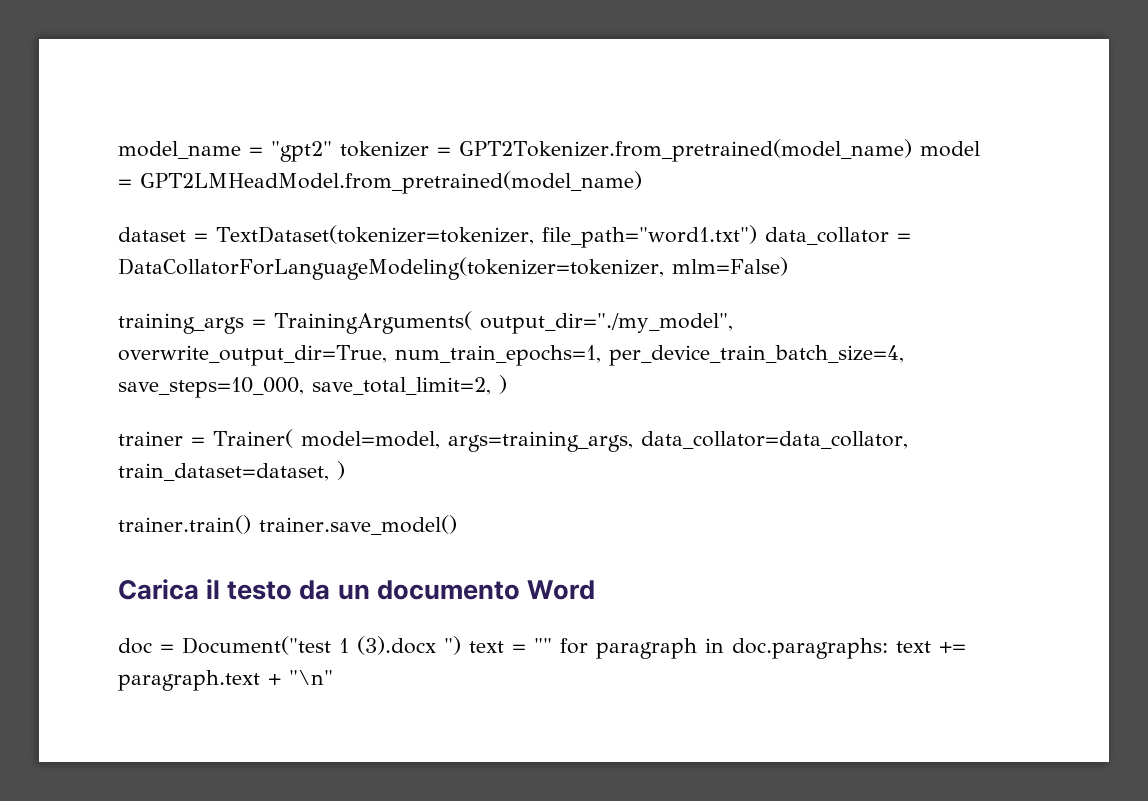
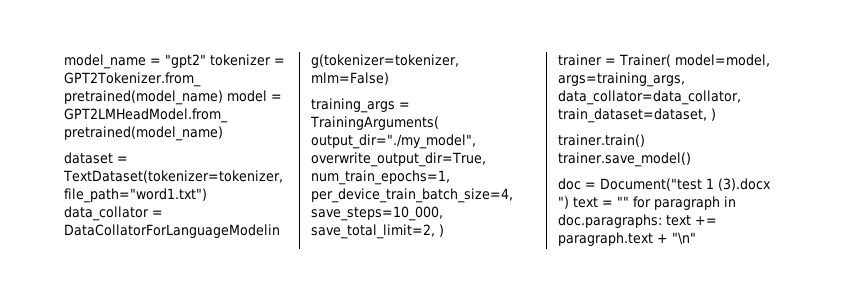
[118,579,595,600] // Carica il testo da un documento Word -> (691, 159) none

